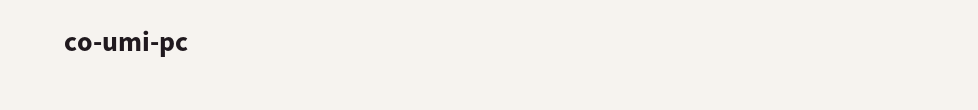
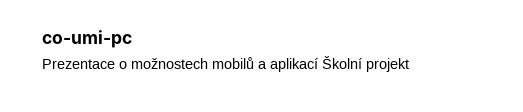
(188, 43) none -> [42,56,409,72] // Prezentace o možnostech mobilů a aplikací Školní projekt

